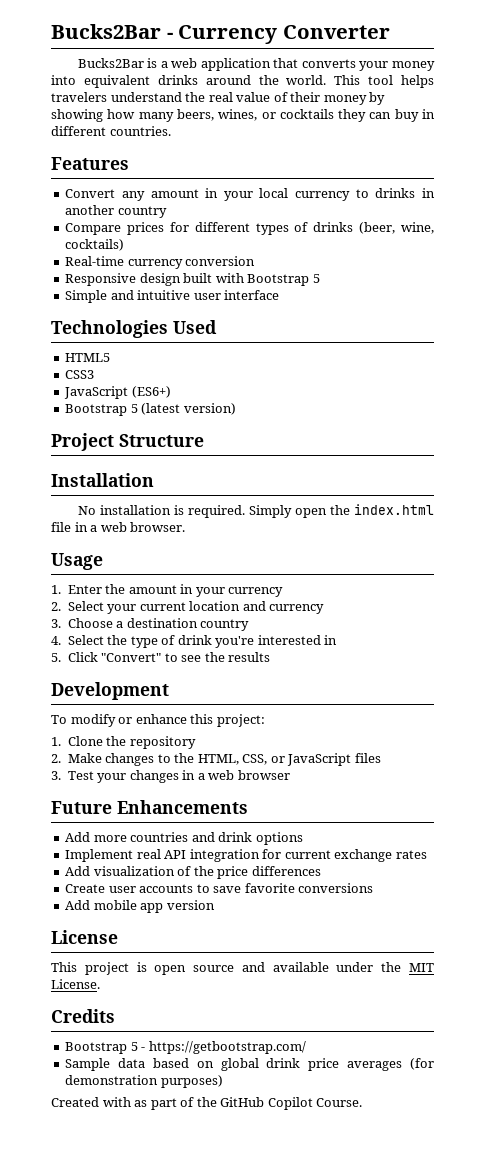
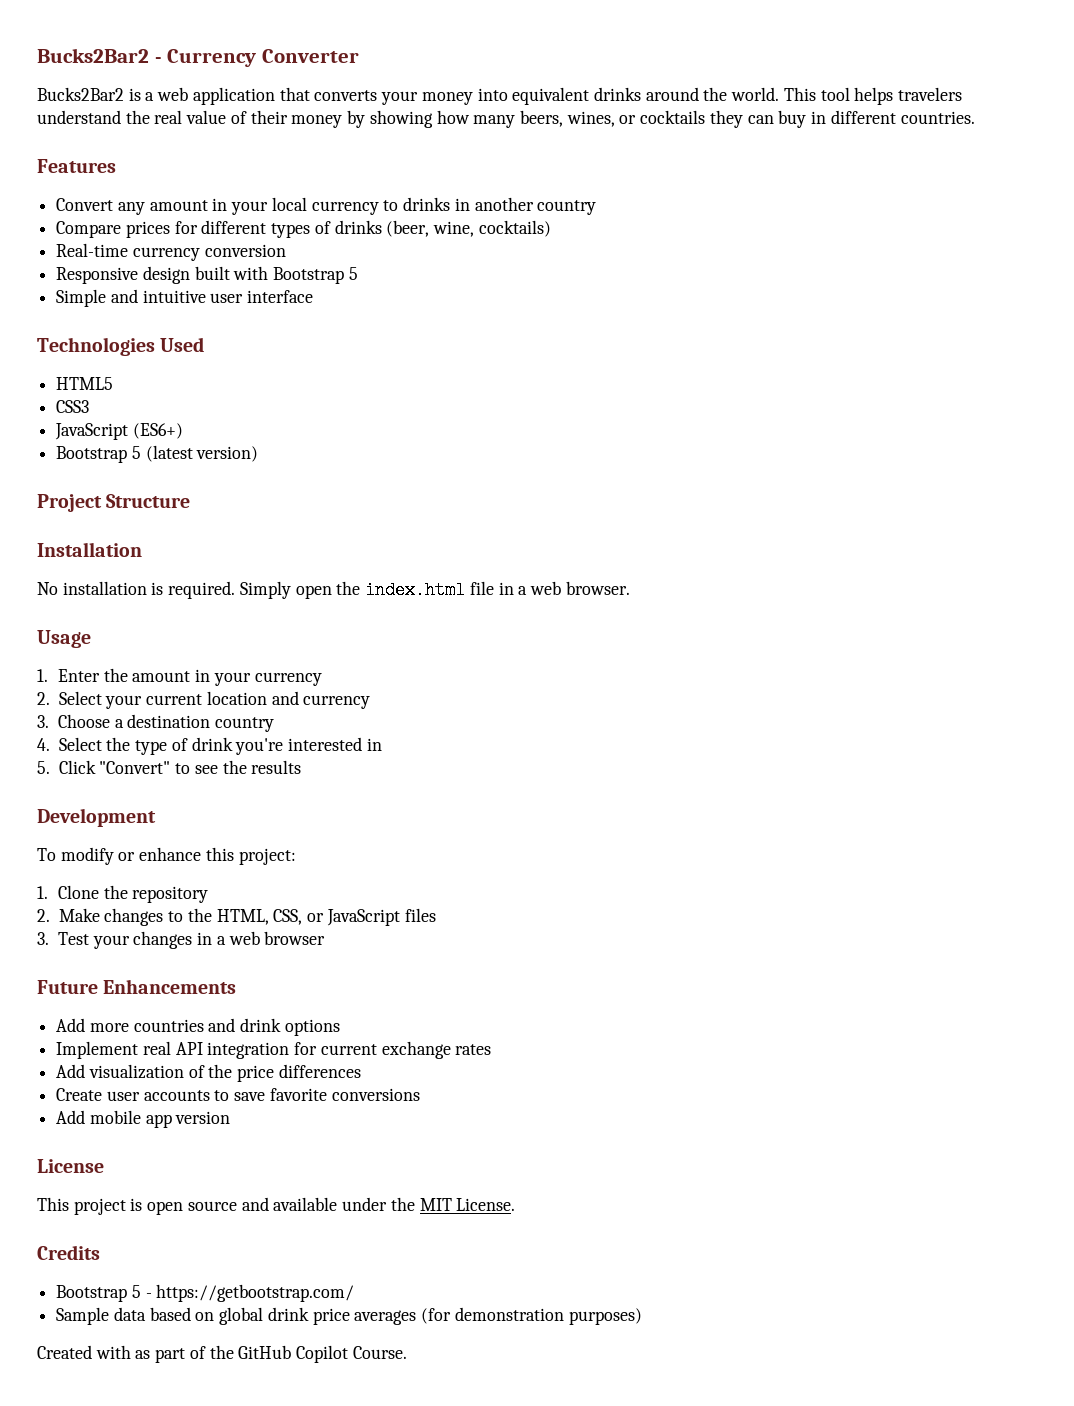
[51,24,161,39] Bucks2Bar -> [37,48,149,63] Bucks2Bar2
[77,58,144,68] Bucks2Bar -> [37,87,124,101] Bucks2Bar2

